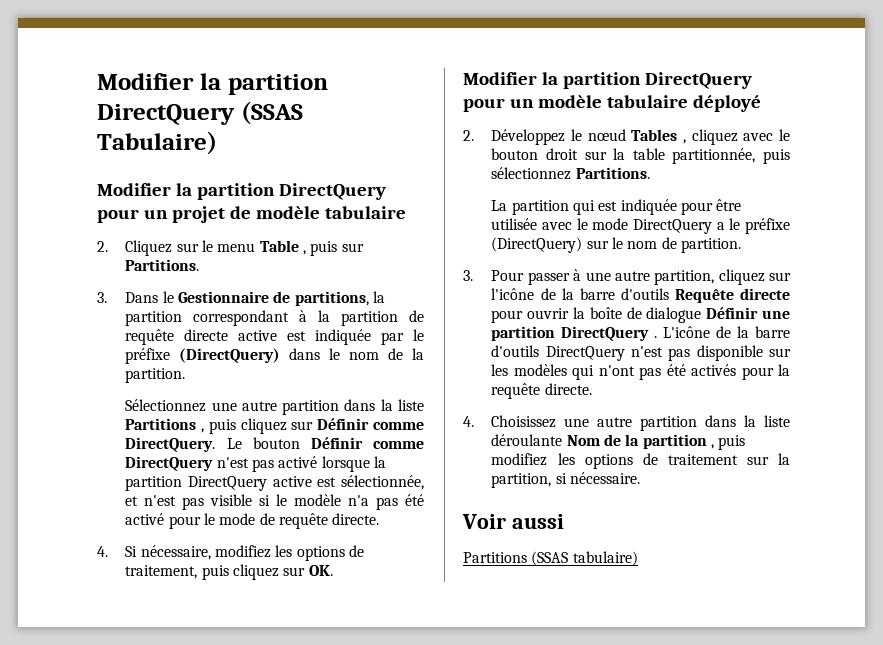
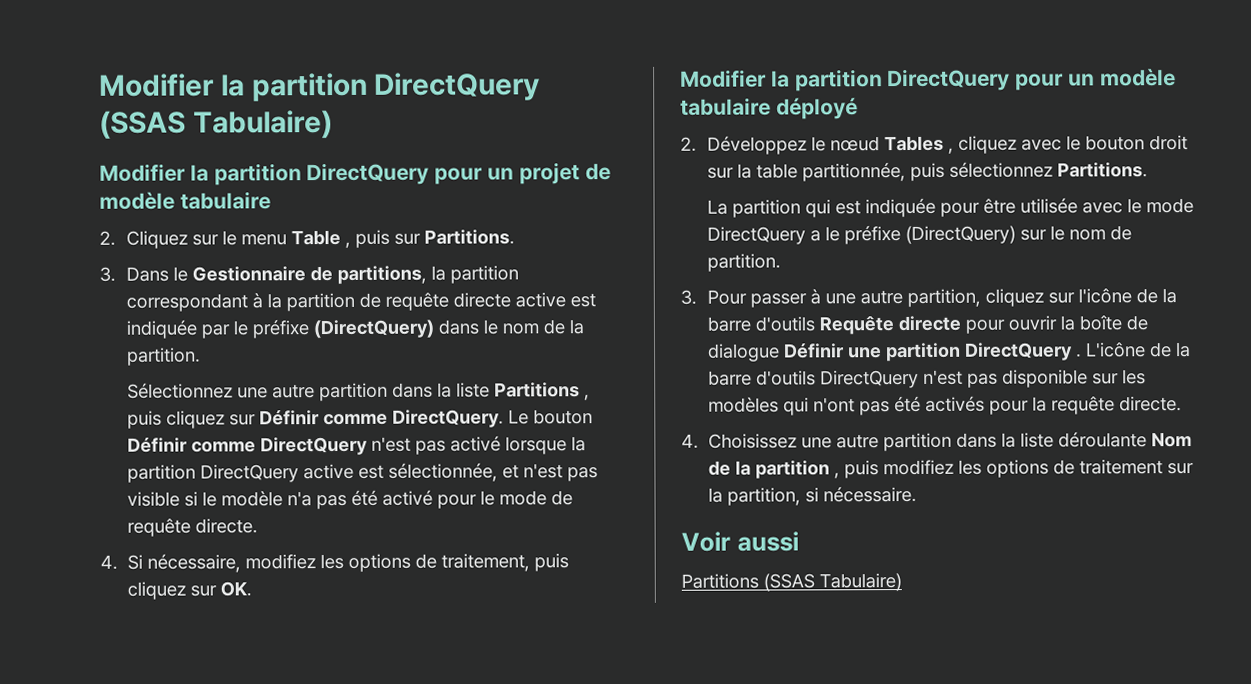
[572,551,638,566] tabulaire) -> [819,573,902,592] Tabulaire)

